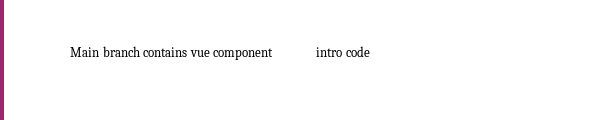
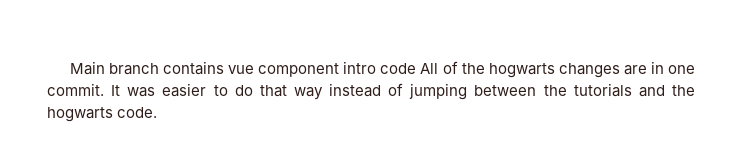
(370, 51) none -> [420,61,696,78] [47,83,695,100] [47,107,158,122] All of the hogwarts changes are in one commit. It was easier to do that way instead of jumping between the tutorials and the hogwarts code.

